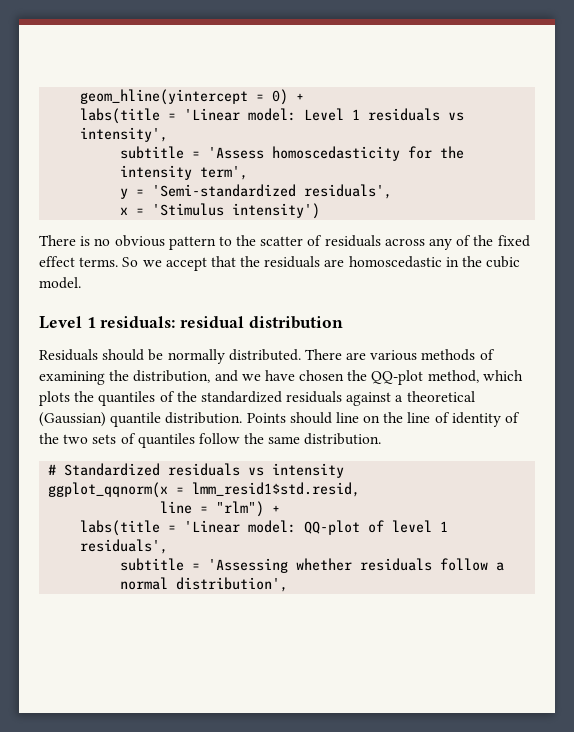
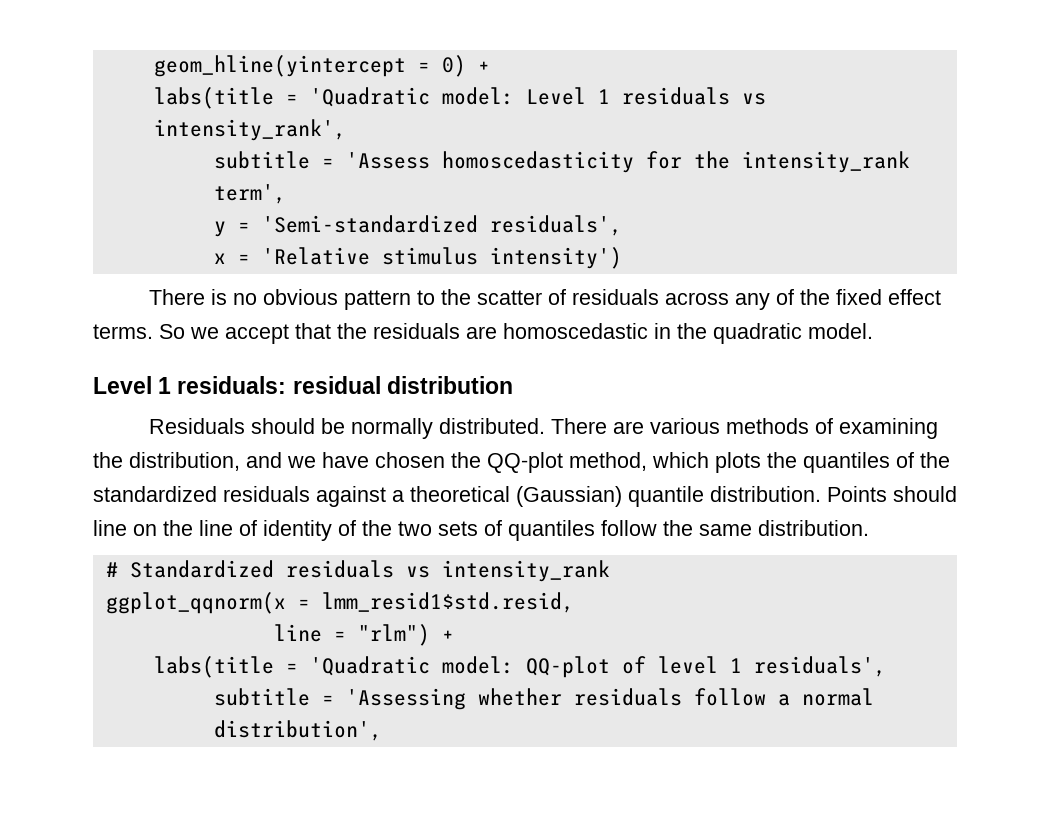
[184,108,241,121] 'Linear -> [309,87,430,107] 'Quadratic
[80,127,169,142] intensity', -> [153,119,346,141] intensity_rank',
[120,165,193,180] intensity -> [741,151,910,173] intensity_rank
[152,203,225,216] 'Stimulus -> [261,247,478,265] 'Relative stimulus
[486,256,521,268] cubic -> [713,323,802,344] quadratic
[272,463,345,478] intensity -> [441,560,610,582] intensity_rank
[184,520,241,533] 'Linear -> [309,656,430,676] 'Quadratic

